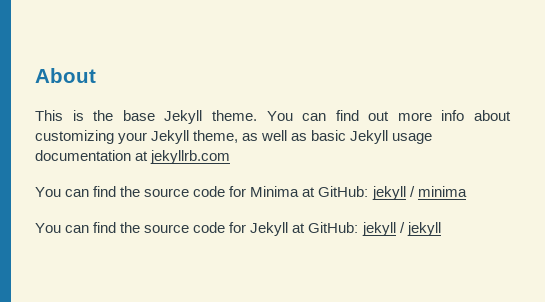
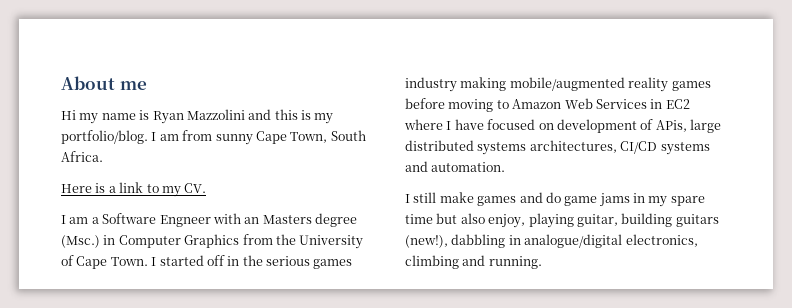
[35,110,511,124] [35,130,433,144] [35,150,231,164] [35,186,467,200] [35,222,441,236] // This is the base Jekyll theme. You can find out more info about customizing your Jekyll theme, as well as basic Jekyll usage documentation at jekyllrb.com // You can find the source code for Minima at GitHub: jekyll / minima // You can find the source code for Jekyll at GitHub: jekyll / jekyll -> [119,81,147,90] [61,109,334,124] [61,130,366,145] [61,151,103,162] [61,182,207,197] [61,213,357,227] [61,234,364,249] [61,255,353,269] [405,77,711,92] [405,98,690,112] [404,119,721,133] [405,140,710,155] [405,161,506,172] [405,192,705,207] [405,213,719,228] [405,234,698,248] [405,255,542,269] me // Hi my name is Ryan Mazzolini and this is my portfolio/blog. I am from sunny Cape Town, South Africa. // Here is a link to my CV. // I am a Software Engneer with an Masters degree (Msc.) in Computer Graphics from the University of Cape Town. I started off in the serious games industry making mobile/augmented reality games before moving to Amazon Web Services in EC2 where I have focused on development of APis, large distributed systems architectures, CI/CD systems and automation. // I still make games and do game jams in my spare time but also enjoy, playing guitar, building guitars (new!), dabbling in analogue/digital electronics, climbing and running.

